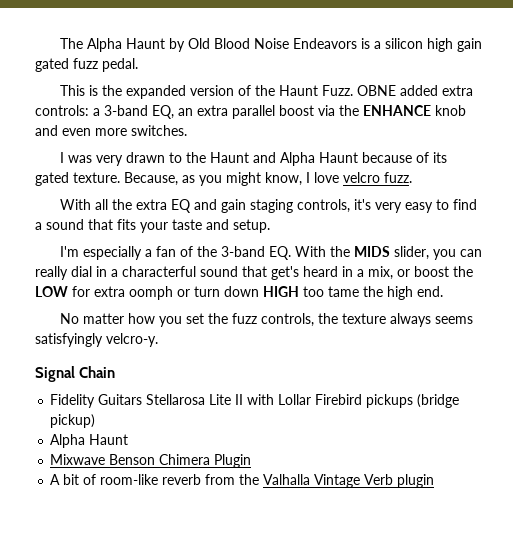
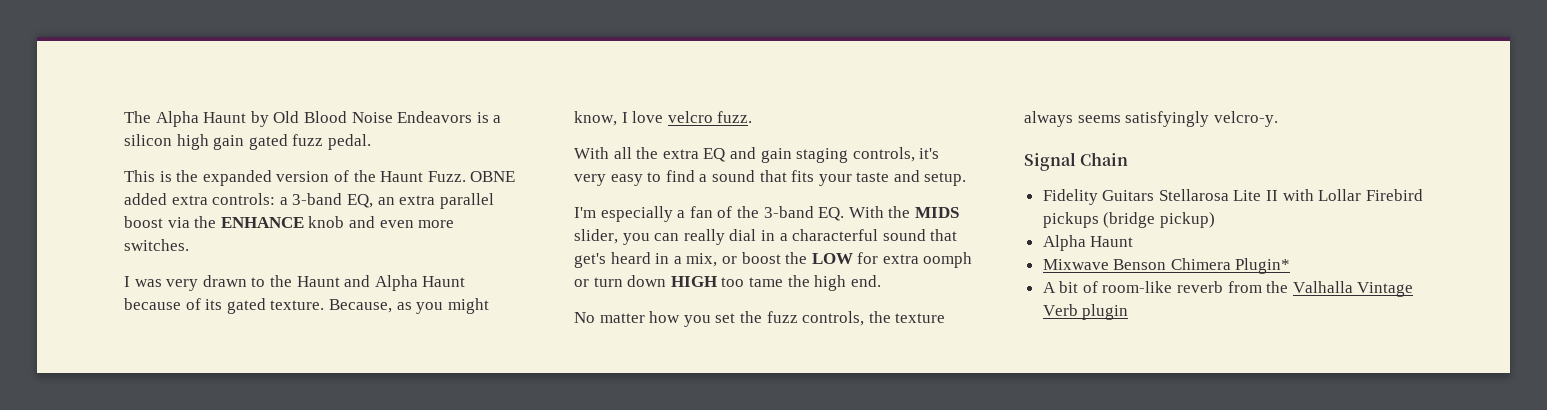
[214,454,252,468] Plugin -> [1235,258,1291,274] Plugin*

